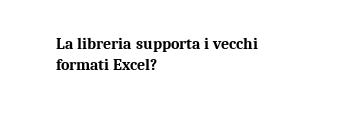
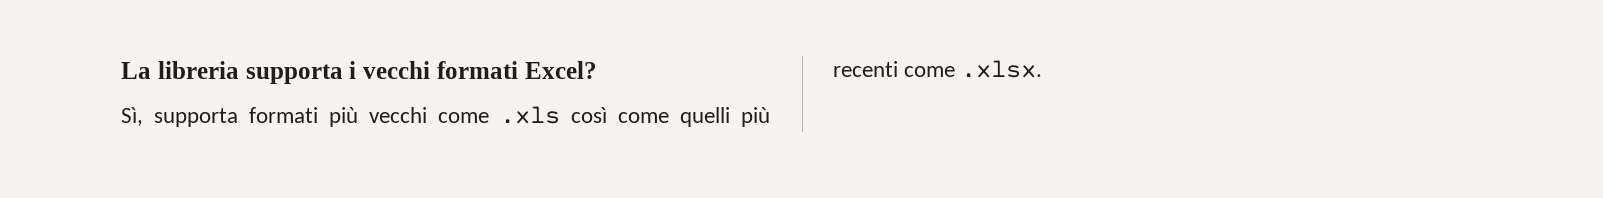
(158, 64) none -> [121,106,770,127] [833,60,1043,78] // Sì, supporta formati più vecchi come .xls così come quelli più recenti come .xlsx.

